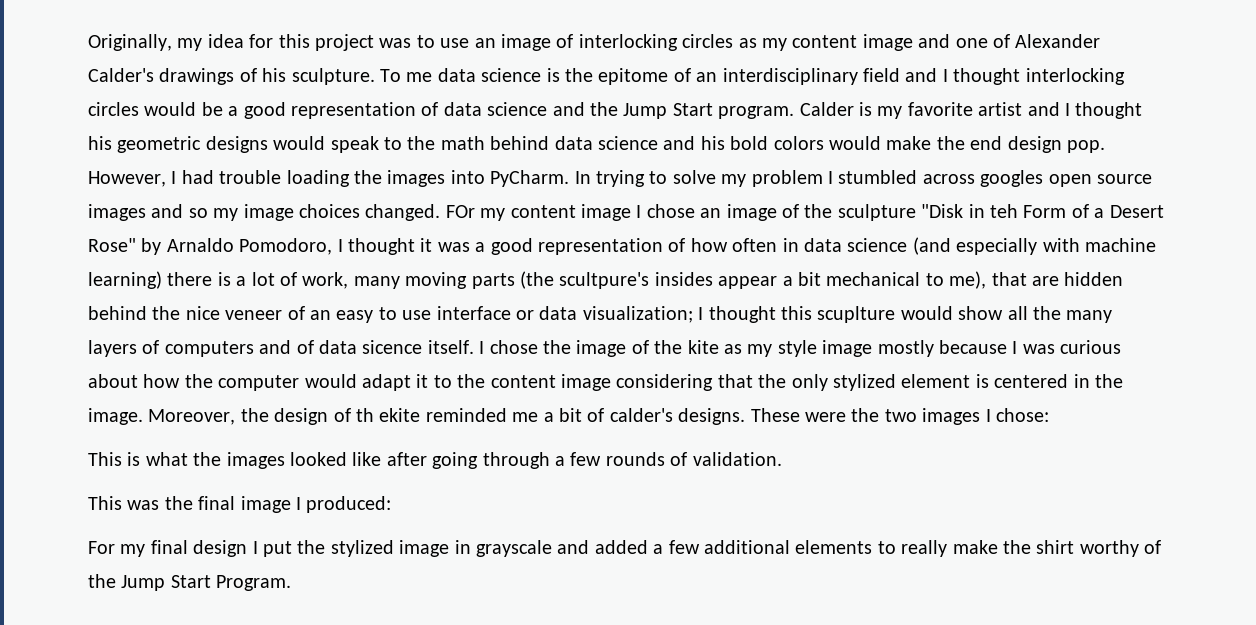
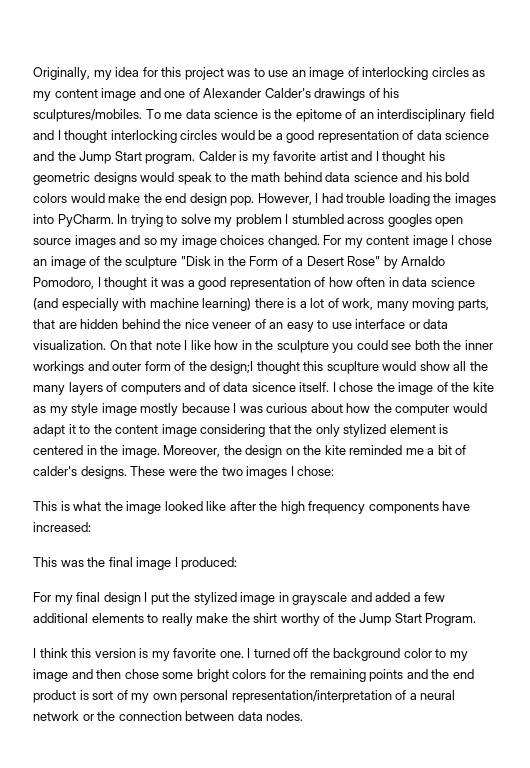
[291,68,375,85] sculpture. -> [33,109,142,122] sculptures/mobiles.
[445,205,475,218] FOr -> [323,235,342,245] For
[989,204,1018,218] teh -> [227,256,246,266] the
[471,271,987,289] parts (the scultpure's insides appear a bit mechanical to me), -> [457,299,489,311] parts,
[582,306,704,323] visualization; I -> [33,340,493,353] [33,361,254,374] visualization. On that note I like how in the sculpture you could see both the inner workings and outer form of the design;I
[333,408,421,422] of th ekite -> [285,445,346,455] on the kite
[226,452,285,469] images -> [126,501,162,514] image
[432,452,782,469] going through a few rounds of validation. -> [259,501,471,514] [33,522,91,532] the high frequency components have increased:
(292, 583) none -> [33,648,468,661] [33,669,474,682] [33,690,456,703] [33,711,304,721] // I think this version is my favorite one. I turned off the background color to my image and then chose some bright colors for the remaining points and the end product is sort of my own personal representation/interpretation of a neural network or the connection between data nodes.

